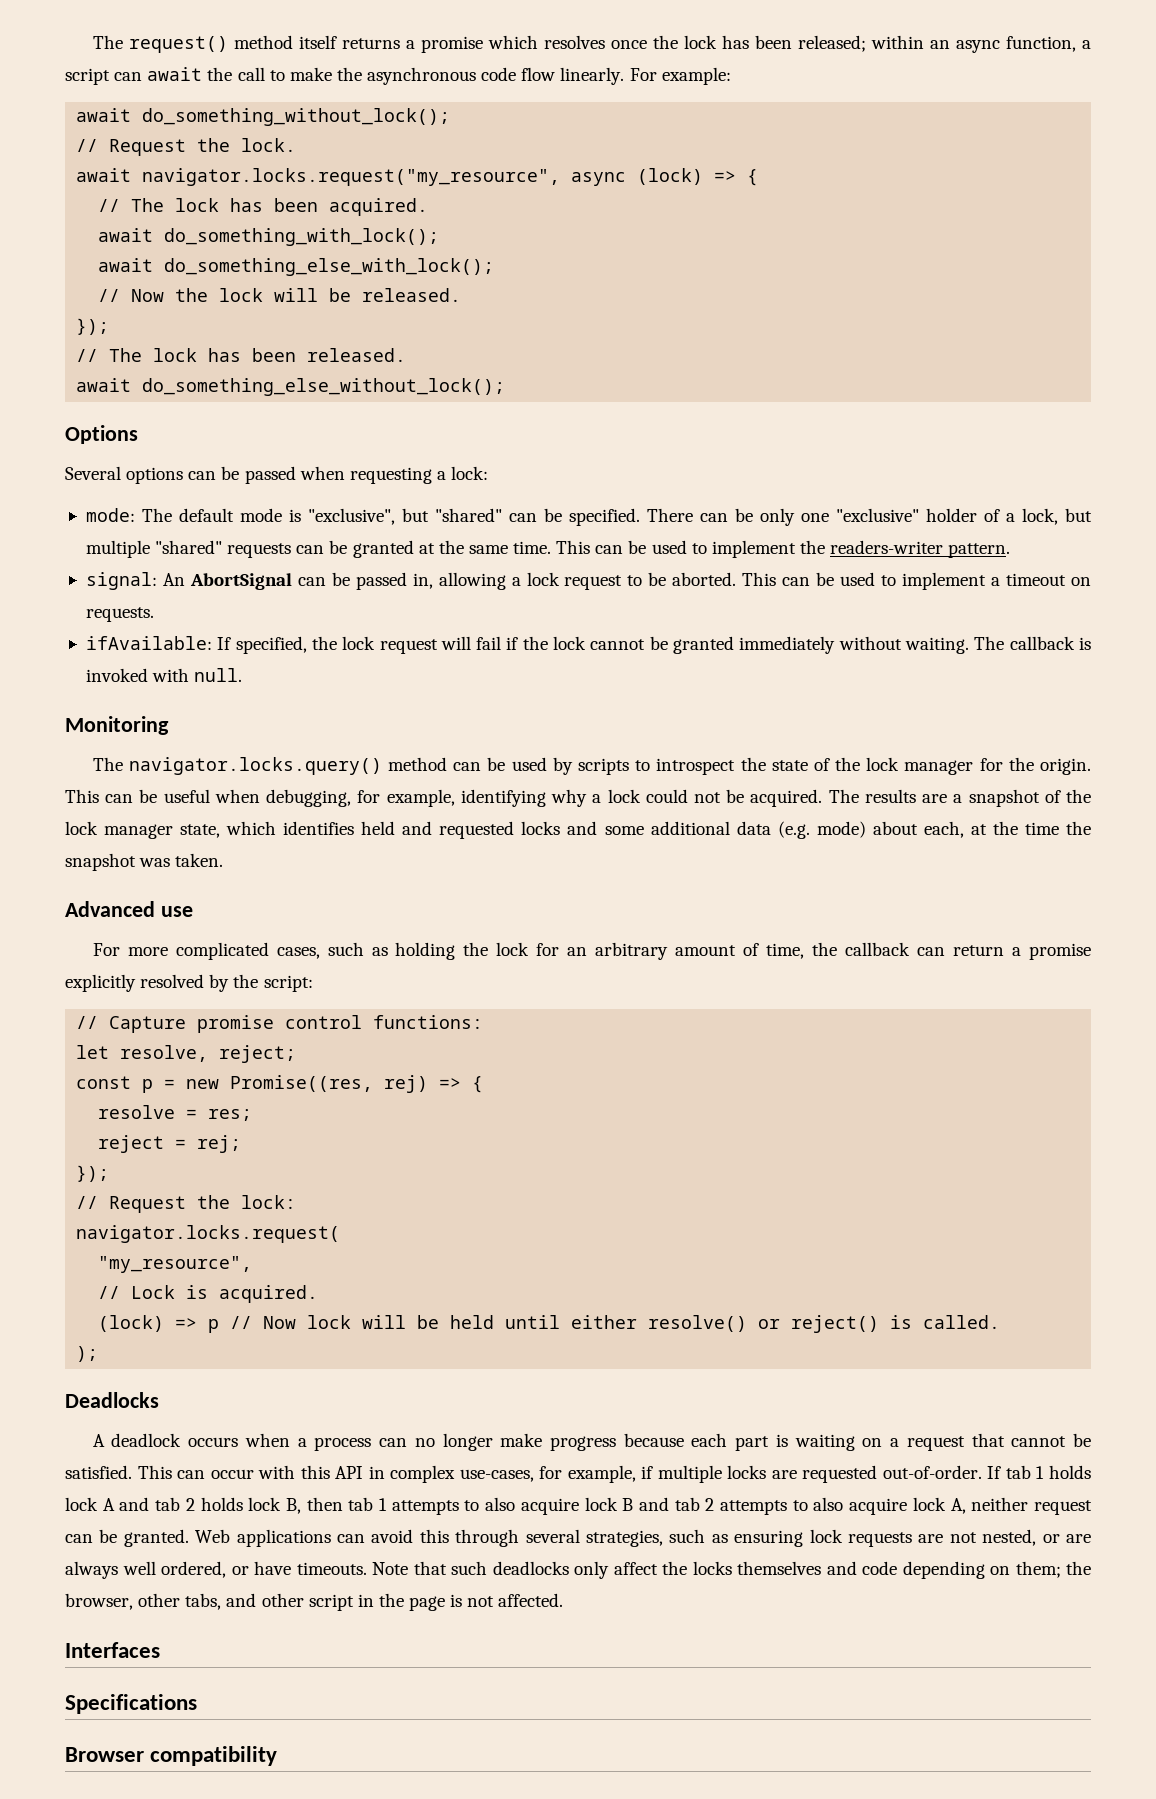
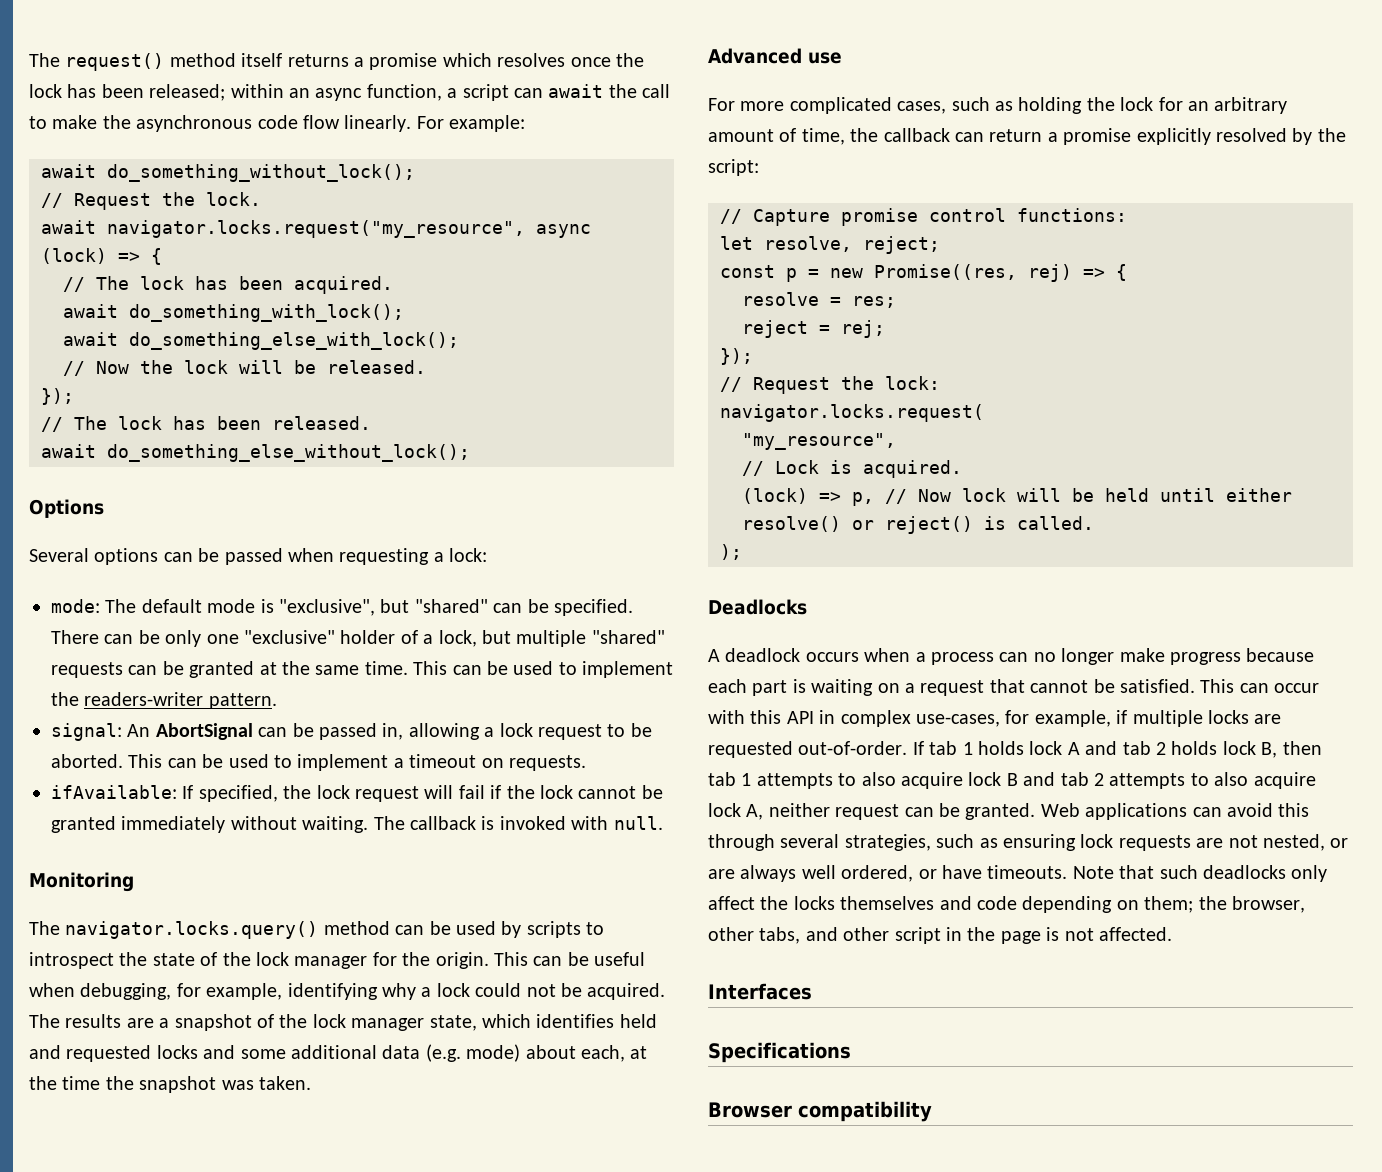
[208,1319,220,1333] p -> [852,492,874,506] p,

